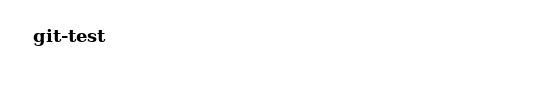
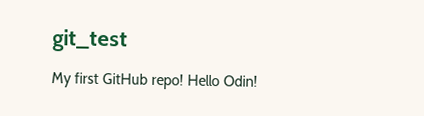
[33,29,106,46] git-test -> [52,29,128,53] [51,72,258,90] git_test // My first GitHub repo! Hello Odin!

